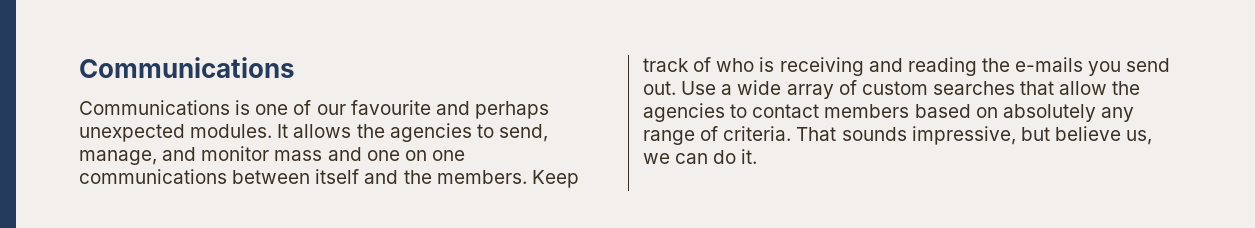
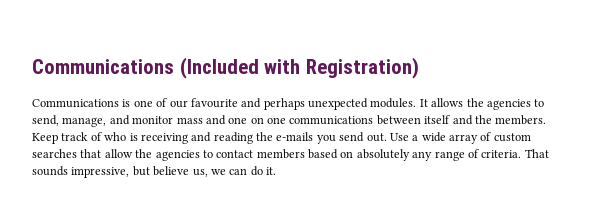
[79,57,295,78] Communications -> [32,57,419,79] Communications (Included with Registration)

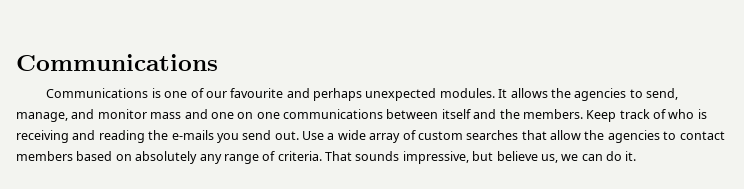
[32,57,419,79] Communications (Included with Registration) -> [16,54,218,71] Communications

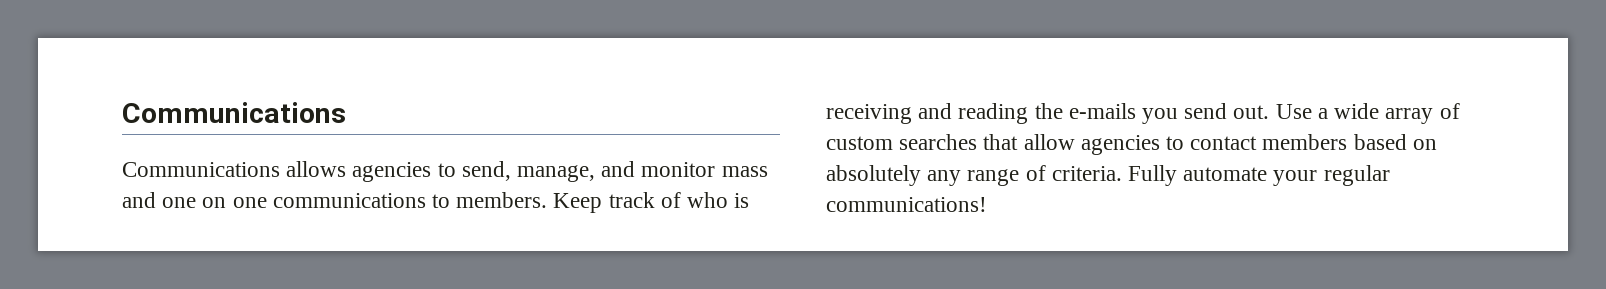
[151,88,571,101] is one of our favourite and perhaps unexpected modules. It allows the -> [286,161,347,177] allows
[386,109,520,119] between itself and the -> [432,194,451,208] to
[584,130,605,140] the -> (1075, 142) none
[325,151,637,164] That sounds impressive, but believe us, we can do it. -> [1128,165,1390,186] [826,197,987,212] Fully automate your regular communications!

